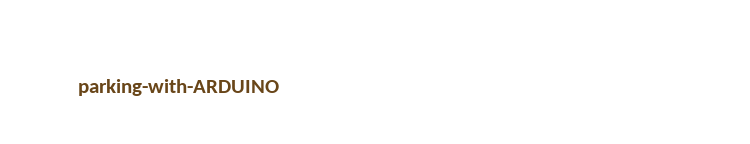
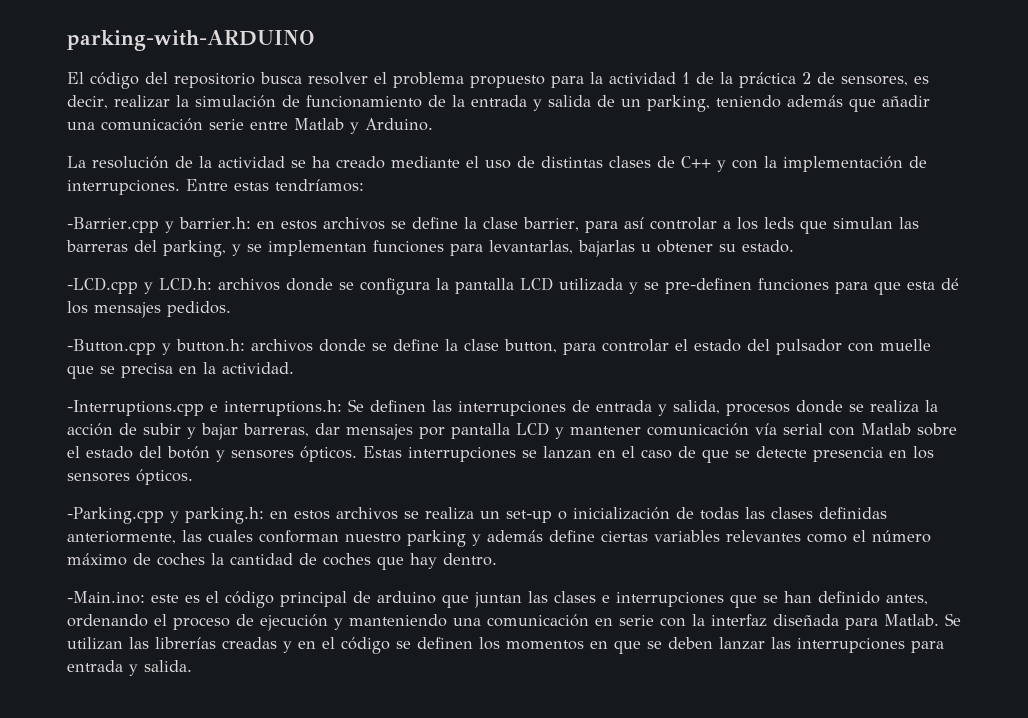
(279, 87) none -> [67,72,929,89] [67,95,930,112] [67,118,433,134] [67,156,927,172] [67,179,364,195] [67,217,919,234] [66,240,794,257] [67,277,959,295] [67,301,231,318] [67,339,931,355] [67,362,294,379] [67,399,938,416] [67,422,957,440] [67,446,934,463] [67,469,193,485] [67,507,887,524] [67,530,931,547] [67,553,497,570] [67,591,928,608] [67,613,961,631] [67,637,944,654] [67,660,192,676] // El código del repositorio busca resolver el problema propuesto para la actividad 1 de la práctica 2 de sensores, es decir, realizar la simulación de funcionamiento de la entrada y salida de un parking, teniendo además que añadir una comunicación serie entre Matlab y Arduino. // La resolución de la actividad se ha creado mediante el uso de distintas clases de C++ y con la implementación de interrupciones. Entre estas tendríamos: // -Barrier.cpp y barrier.h: en estos archivos se define la clase barrier, para así controlar a los leds que simulan las barreras del parking, y se implementan funciones para levantarlas, bajarlas u obtener su estado. // -LCD.cpp y LCD.h: archivos donde se configura la pantalla LCD utilizada y se pre-definen funciones para que esta dé los mensajes pedidos. // -Button.cpp y button.h: archivos donde se define la clase button, para controlar el estado del pulsador con muelle que se precisa en la actividad. // -Interruptions.cpp e interruptions.h: Se definen las interrupciones de entrada y salida, procesos donde se realiza la acción de subir y bajar barreras, dar mensajes por pantalla LCD y mantener comunicación vía serial con Matlab sobre el estado del botón y sensores ópticos. Estas interrupciones se lanzan en el caso de que se detecte presencia en los sensores ópticos. // -Parking.cpp y parking.h: en estos archivos se realiza un set-up o inicialización de todas las clases definidas anteriormente, las cuales conforman nuestro parking y además define ciertas variables relevantes como el número máximo de coches la cantidad de coches que hay dentro. // -Main.ino: este es el código principal de arduino que juntan las clases e interrupciones que se han definido antes, ordenando el proceso de ejecución y manteniendo una comunicación en serie con la interfaz diseñada para Matlab. Se utilizan las librerías creadas y en el código se definen los momentos en que se deben lanzar las interrupciones para entrada y salida.

